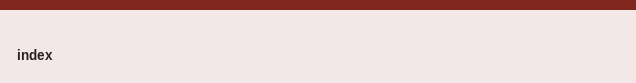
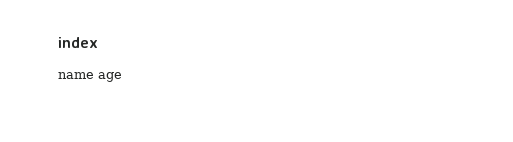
(53, 54) none -> [58,72,122,82] // name age

